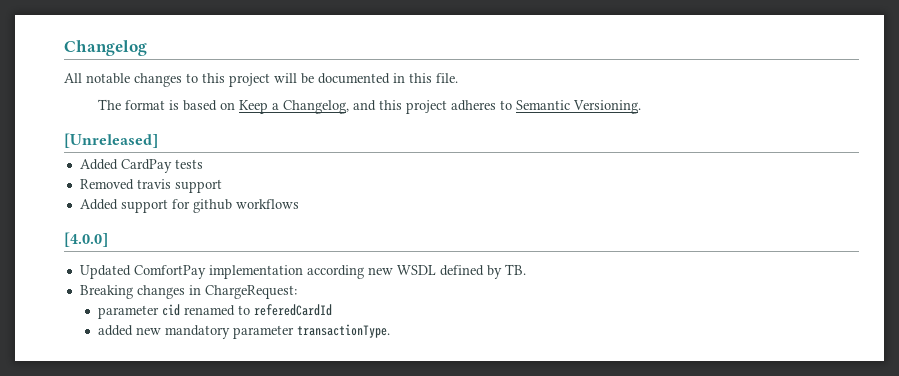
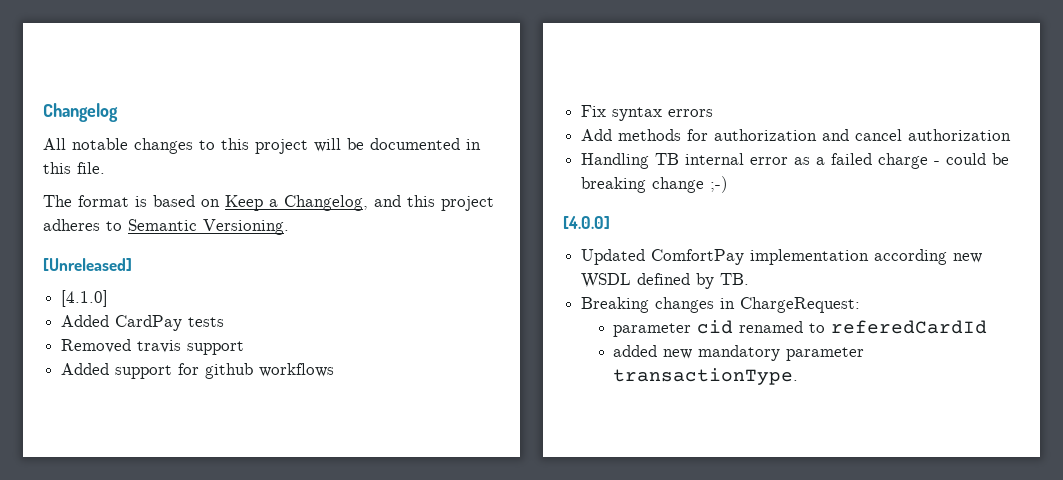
(158, 140) none -> [61,290,109,307] // [4.1.0]
(299, 204) none -> [581,105,714,121] [581,129,1012,141] [581,153,1010,169] [581,176,729,193] // Fix syntax errors // Add methods for authorization and cancel authorization // Handling TB internal error as a failed charge - could be breaking change ;-)

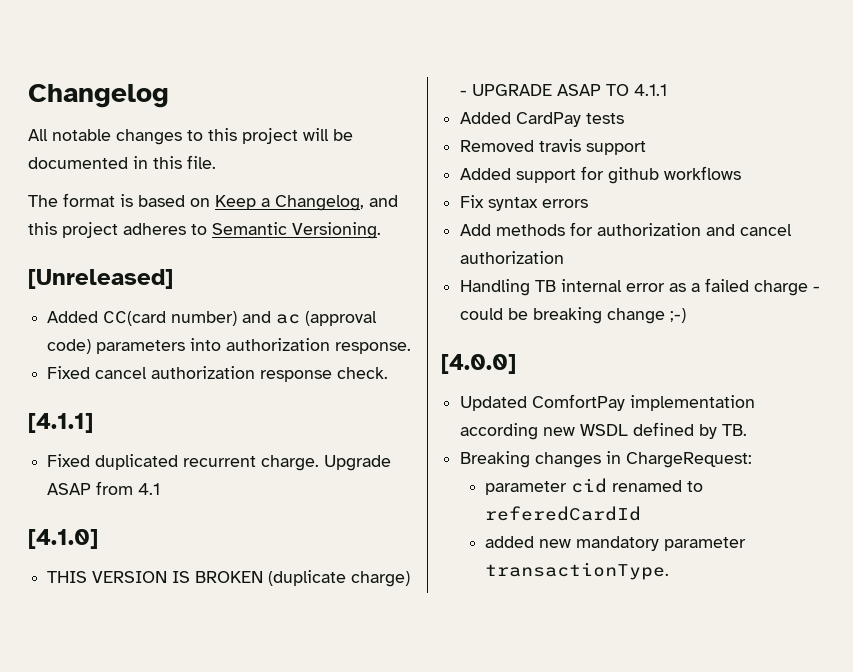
[61,290,109,307] [4.1.0] -> [47,311,378,326] [47,338,412,354] [47,366,389,382] [28,413,93,433] [47,454,392,471] [47,481,161,495] [28,529,98,549] [47,570,411,587] [460,84,668,96] Added CC(card number) and ac (approval code) parameters into authorization response. // Fixed cancel authorization response check. // [4.1.1] // Fixed duplicated recurrent charge. Upgrade ASAP from 4.1 // [4.1.0] // THIS VERSION IS BROKEN (duplicate charge) - UPGRADE ASAP TO 4.1.1

